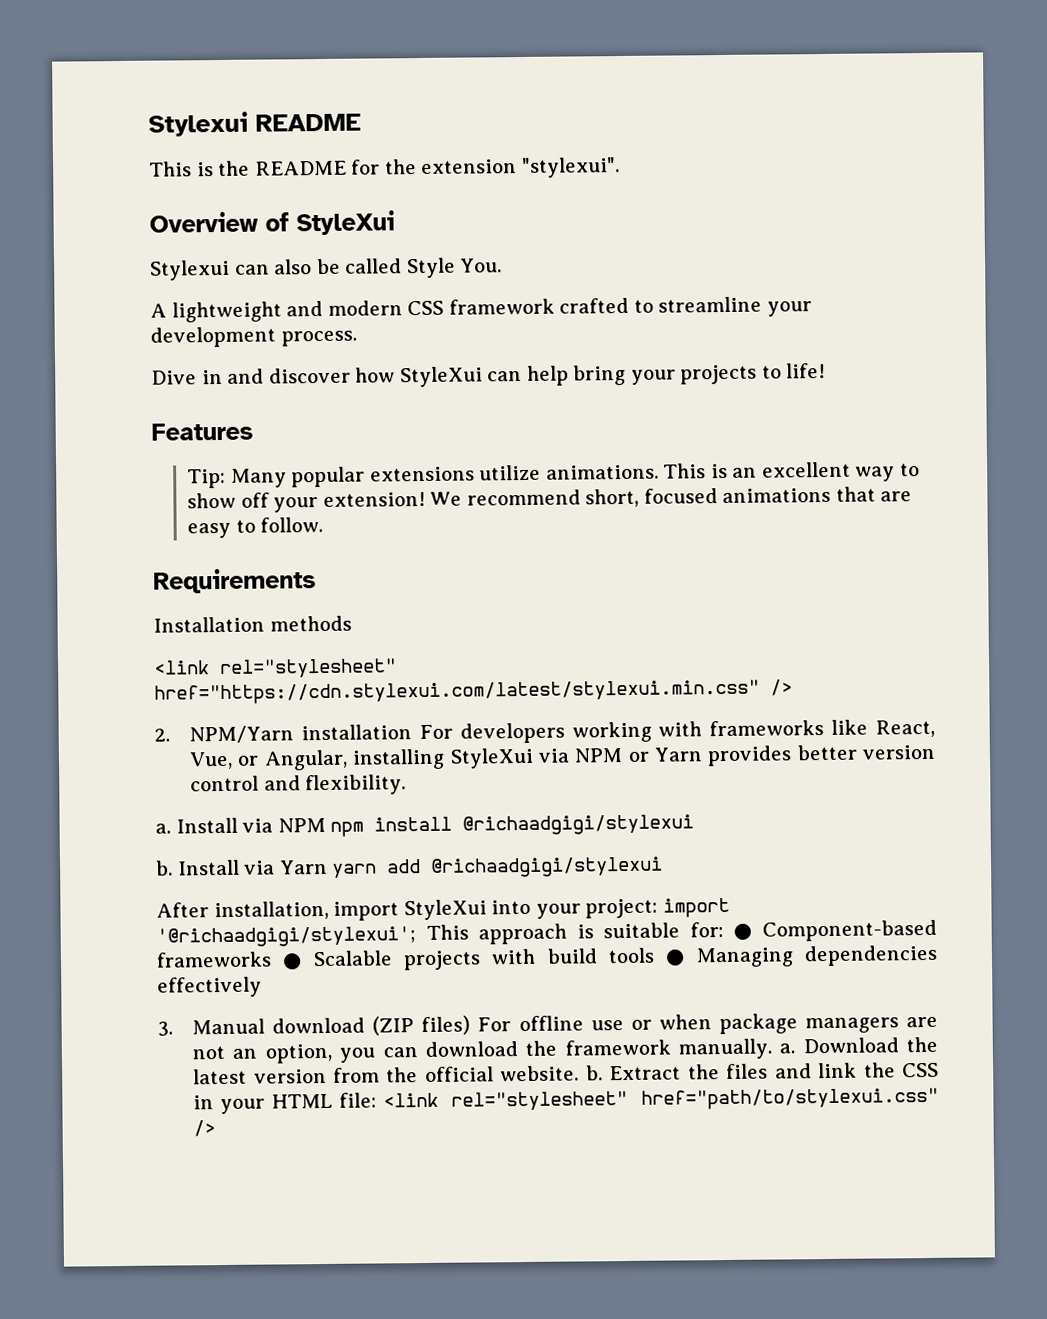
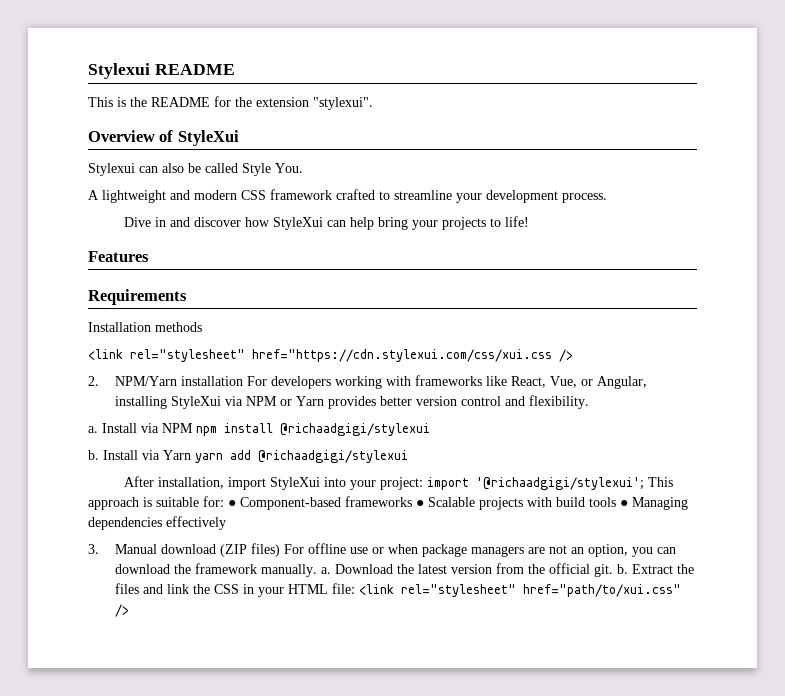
[187,461,920,489] [187,486,913,513] [187,516,324,539] // Tip: Many popular extensions utilize animations. This is an excellent way to show off your extension! We recommend short, focused animations that are easy to follow. -> (149, 256) none
[154,679,760,705] href="https://cdn.stylexui.com/latest/stylexui.min.css" -> [252,349,552,362] href="https://cdn.stylexui.com/css/xui.css
[500,1065,580,1082] website. -> [593,564,613,577] git.
[641,1087,939,1110] href="path/to/stylexui.css" -> [522,584,681,597] href="path/to/xui.css"

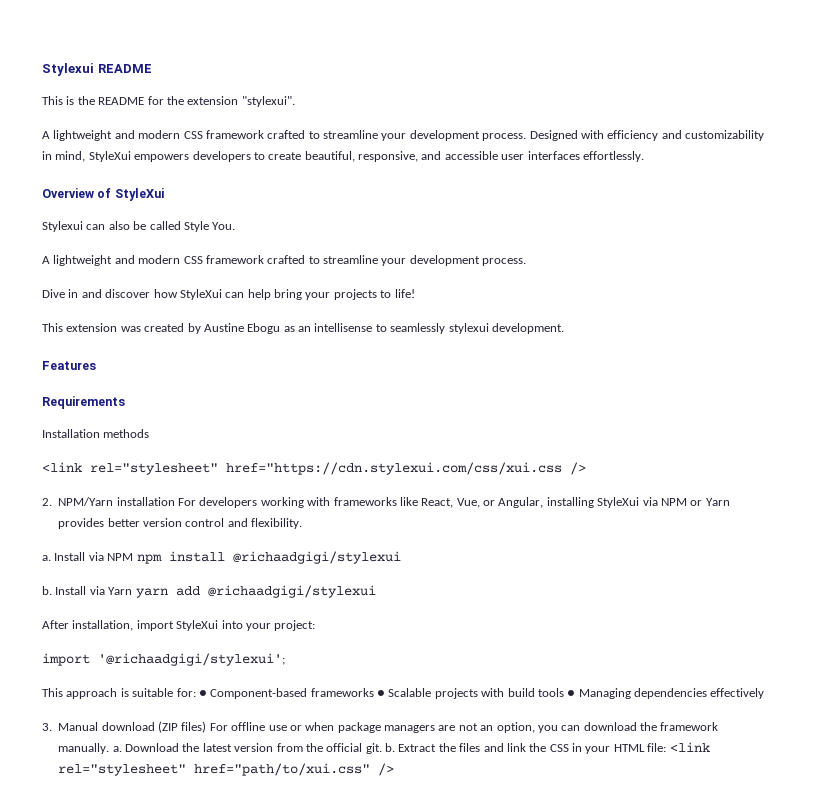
(373, 103) none -> [42,130,764,141] [42,151,644,162] // A lightweight and modern CSS framework crafted to streamline your development process. Designed with efficiency and customizability in mind, StyleXui empowers developers to create beautiful, responsive, and accessible user interfaces effortlessly.
(530, 221) none -> [42,323,564,334] // This extension was created by Austine Ebogu as an intellisense to seamlessly stylexui development.
(424, 483) none -> (316, 625) //
(645, 483) none -> (285, 659) //

